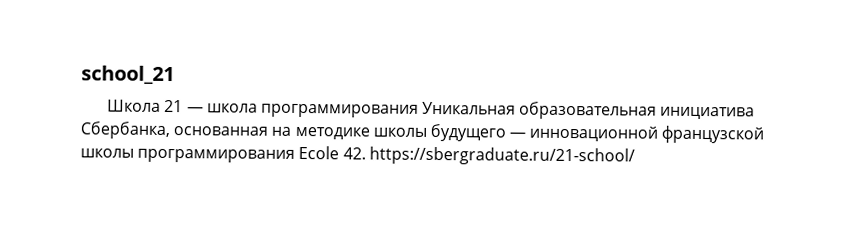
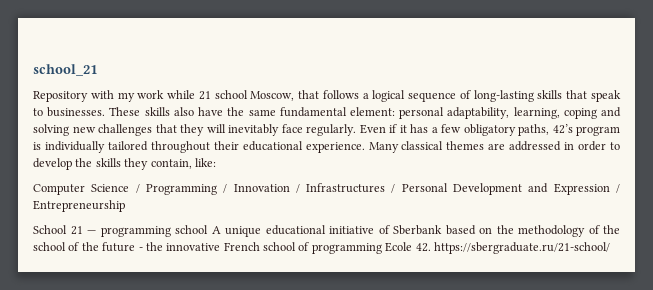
[107,99,756,120] [80,121,765,144] [80,148,296,163] Школа 21 — школа программирования Уникальная образовательная инициатива Сбербанка, основанная на методике школы будущего — инновационной французской школы программирования -> [33,90,621,102] [33,107,621,119] [33,124,620,136] [33,141,621,153] [33,158,216,170] [33,183,620,195] [33,200,125,212] [33,225,620,237] [33,242,382,254] Repository with my work while 21 school Moscow, that follows a logical sequence of long-lasting skills that speak to businesses. These skills also have the same fundamental element: personal adaptability, learning, coping and solving new challenges that they will inevitably face regularly. Even if it has a few obligatory paths, 42’s program is individually tailored throughout their educational experience. Many classical themes are addressed in order to develop the skills they contain, like: // Computer Science / Programming / Innovation / Infrastructures / Personal Development and Expression / Entrepreneurship // School 21 — programming school A unique educational initiative of Sberbank based on the methodology of the school of the future - the innovative French school of programming

